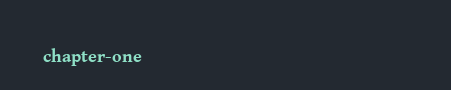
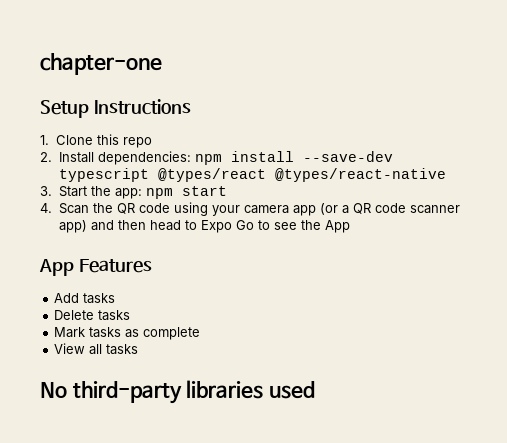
(142, 57) none -> [40,99,191,118] [40,134,153,148] [40,151,393,165] [58,168,446,182] [40,186,227,199] [40,202,460,216] [58,220,350,233] [39,259,152,276] [54,293,116,304] [54,310,131,321] [54,327,201,340] [54,343,139,355] [40,380,315,404] // Setup Instructions // 1. Clone this repo // 2. Install dependencies: npm install --save-dev typescript @types/react @types/react-native // 3. Start the app: npm start // 4. Scan the QR code using your camera app (or a QR code scanner app) and then head to Expo Go to see the App // App Features // Add tasks // Delete tasks // Mark tasks as complete // View all tasks // No third-party libraries used

